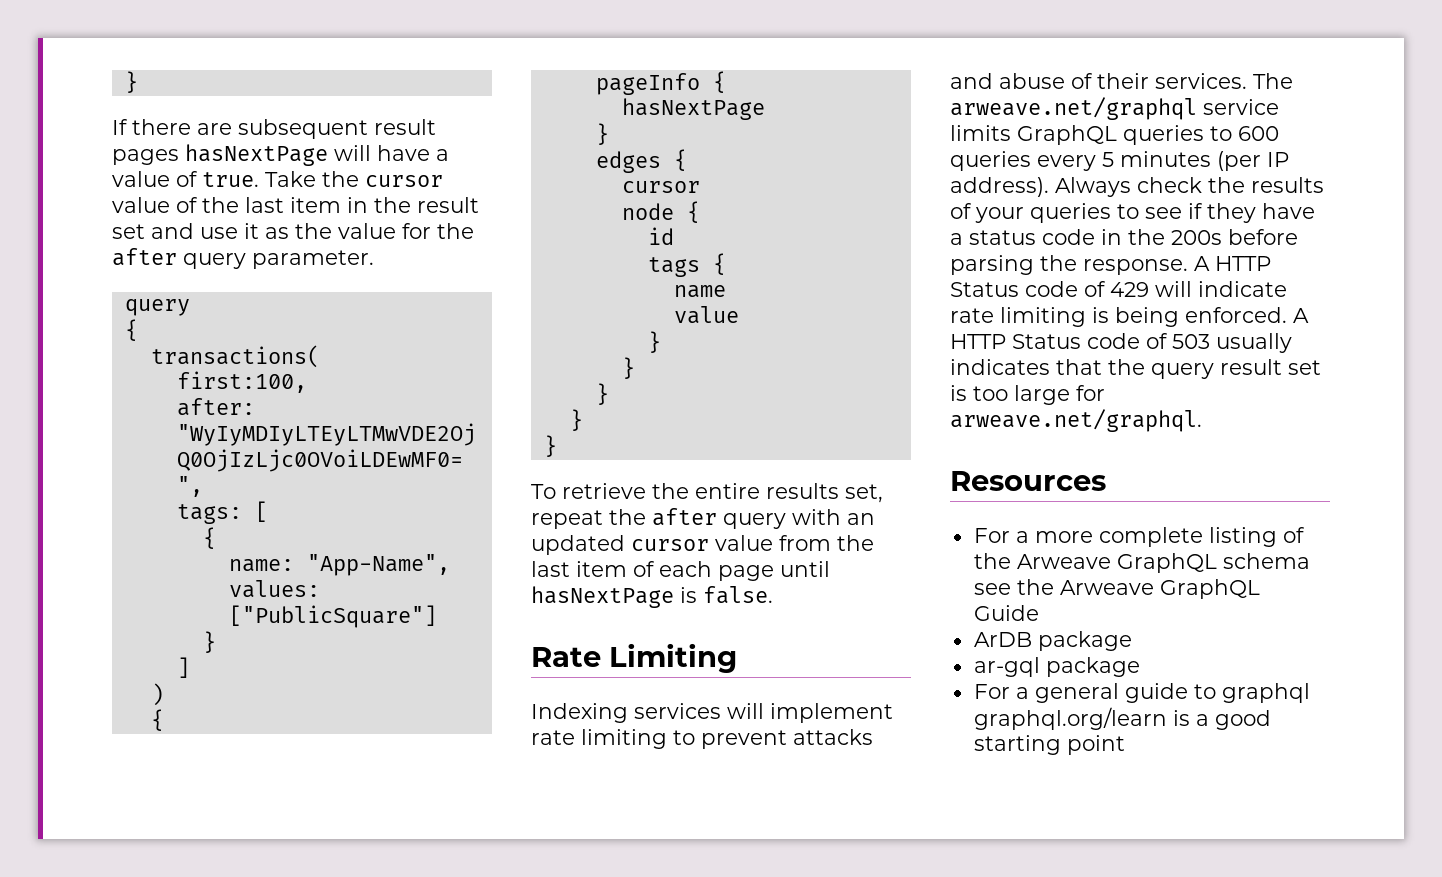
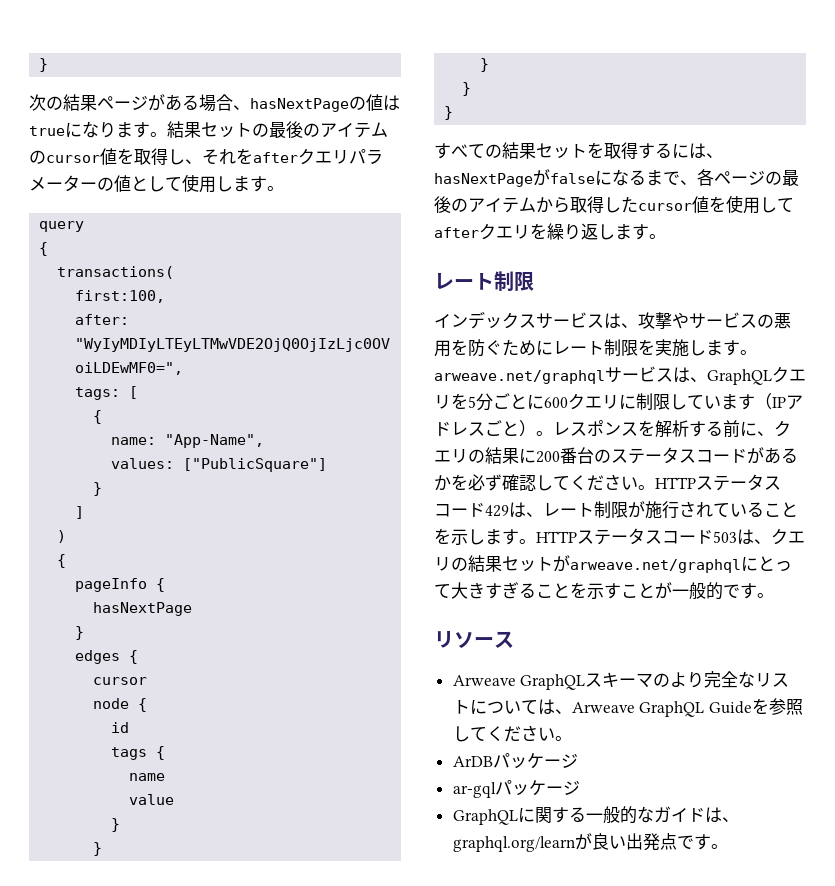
[124,71,138,93] [112,119,436,139] [112,144,449,166] [112,171,443,187] [112,197,479,213] [112,223,474,239] [112,248,374,269] } // If there are subsequent result pages hasNextPage will have a value of true. Take the cursor value of the last item in the result set and use it as the value for the after query parameter. -> [39,58,49,72] [29,94,400,112] [29,121,388,138] [29,148,383,165] [29,174,284,193] } // 次の結果ページがある場合、hasNextPageの値はtrueになります。結果セットの最後のアイテムのcursor値を取得し、それをafterクエリパラメーターの値として使用します。
[531,483,883,503] [531,508,875,529] [531,535,874,555] [531,561,830,581] [531,586,773,608] [531,643,737,673] [531,703,893,723] [531,729,873,749] [950,73,1293,89] [950,97,1279,120] [950,125,1279,145] [950,151,1289,171] [950,177,1324,197] [950,203,1315,223] [950,229,1298,245] [950,255,1271,275] [950,281,1287,297] [950,307,1309,327] [950,333,1292,353] [950,359,1321,379] [950,385,1105,405] [950,409,1202,432] [950,471,1106,491] [973,527,1305,547] [973,553,1310,573] [973,579,1260,599] [973,605,1039,621] To retrieve the entire results set, repeat the after query with an updated cursor value from the last item of each page until hasNextPage is false. // Rate Limiting // Indexing services will implement rate limiting to prevent attacks and abuse of their services. The arweave.net/graphql service limits GraphQL queries to 600 queries every 5 minutes (per IP address). Always check the results of your queries to see if they have a status code in the 200s before parsing the response. A HTTP Status code of 429 will indicate rate limiting is being enforced. A HTTP Status code of 503 usually indicates that the query result set is too large for arweave.net/graphql. // Resources // For a more complete listing of the Arweave GraphQL schema see the Arweave GraphQL Guide -> [434,142,723,159] [434,169,799,187] [434,195,794,214] [434,223,666,240] [434,271,534,291] [434,311,791,329] [434,339,757,357] [434,366,806,385] [434,393,803,411] [434,420,791,438] [434,447,798,464] [434,474,781,491] [434,501,798,519] [434,528,805,545] [434,555,792,573] [434,582,774,600] [434,631,514,648] [452,671,790,690] [452,698,803,717] [452,725,572,742] すべての結果セットを取得するには、hasNextPageがfalseになるまで、各ページの最後のアイテムから取得したcursor値を使用してafterクエリを繰り返します。 // レート制限 // インデックスサービスは、攻撃やサービスの悪用を防ぐためにレート制限を実施します。arweave.net/graphqlサービスは、GraphQLクエリを5分ごとに600クエリに制限しています（IPアドレスごと）。レスポンスを解析する前に、クエリの結果に200番台のステータスコードがあるかを必ず確認してください。HTTPステータスコード429は、レート制限が施行されていることを示します。HTTPステータスコード503は、クエリの結果セットがarweave.net/graphqlにとって大きすぎることを示すことが一般的です。 // リソース // Arweave GraphQLスキーマのより完全なリストについては、Arweave GraphQL Guideを参照してください。
[1037,631,1132,651] package -> [492,753,578,769] パッケージ
[1045,657,1140,677] [973,683,1310,703] [973,707,1271,730] [973,735,1125,755] package // For a general guide to graphql graphql.org/learn is a good starting point -> [494,780,580,796] [452,806,739,825] [452,833,728,852] パッケージ // GraphQLに関する一般的なガイドは、graphql.org/learnが良い出発点です。

